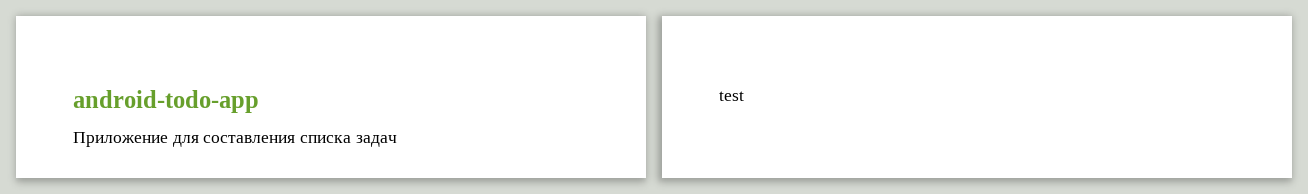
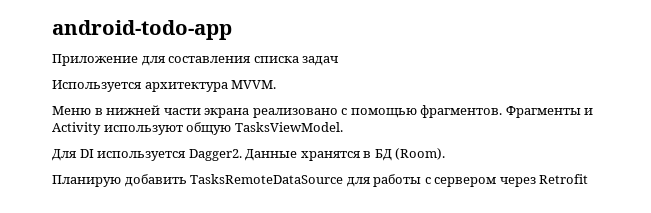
[719,91,744,101] test -> [52,80,277,92] [52,105,594,118] [52,122,343,135] [52,148,446,161] [52,174,589,187] Используется архитектура MVVM. // Меню в нижней части экрана реализовано с помощью фрагментов. Фрагменты и Activity используют общую TasksViewModel. // Для DI используется Dagger2. Данные хранятся в БД (Room). // Планирую добавить TasksRemoteDataSource для работы с сервером через Retrofit

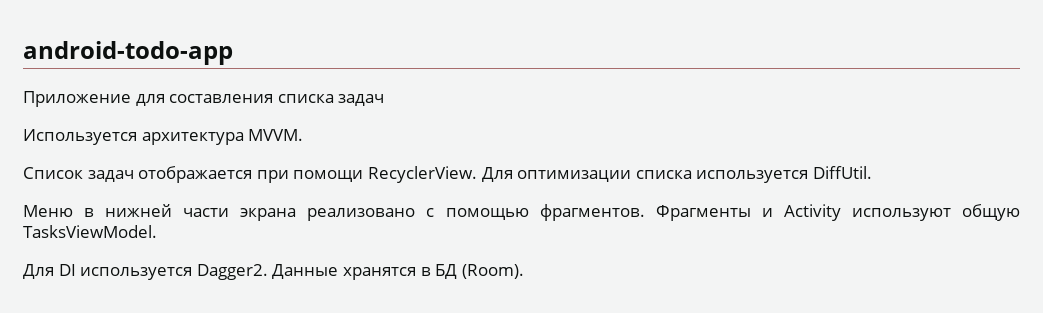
(277, 84) none -> [23,166,872,183] // Список задач отображается при помощи RecyclerView. Для оптимизации списка используется DiffUtil.
[52,174,589,187] // Планирую добавить TasksRemoteDataSource для работы с сервером через Retrofit -> (524, 271) none

